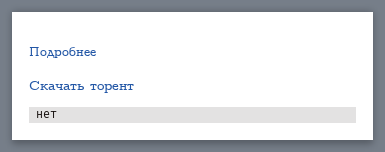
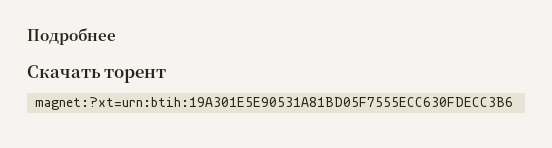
[35,111,57,118] нет -> [35,97,514,110] magnet:?xt=urn:btih:19A301E5E90531A81BD05F7555ECC630FDECC3B6

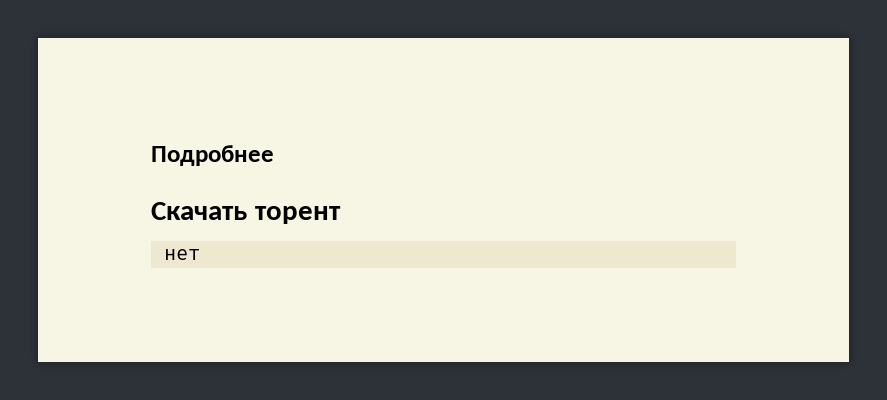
[35,97,514,110] magnet:?xt=urn:btih:19A301E5E90531A81BD05F7555ECC630FDECC3B6 -> [163,249,200,260] нет

